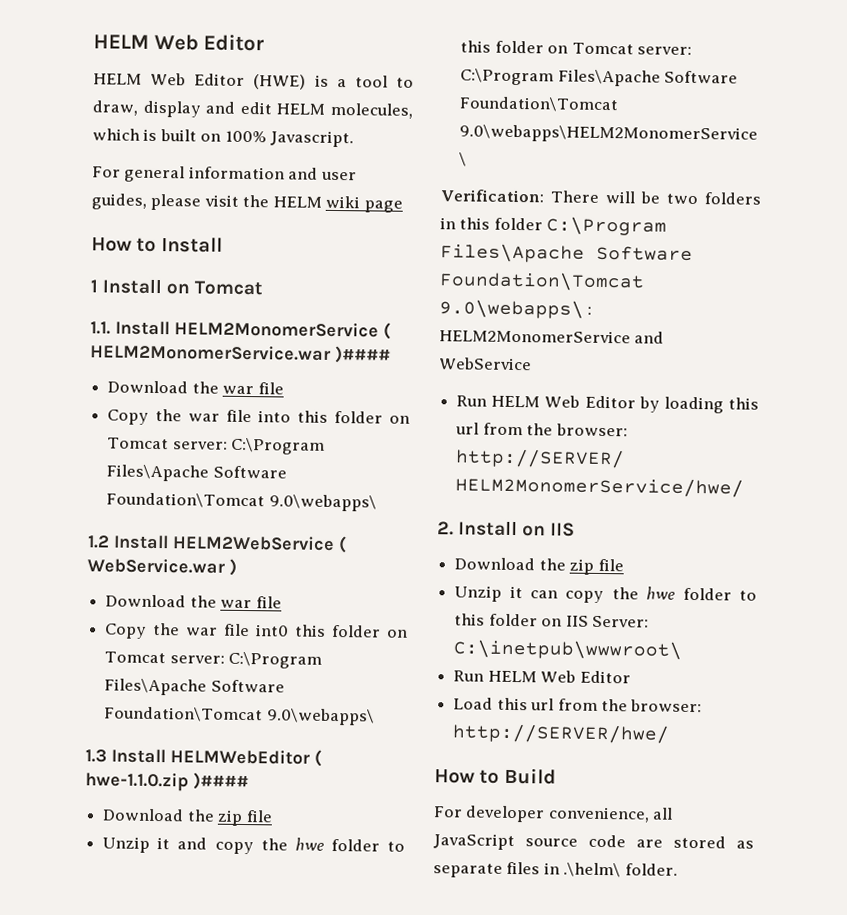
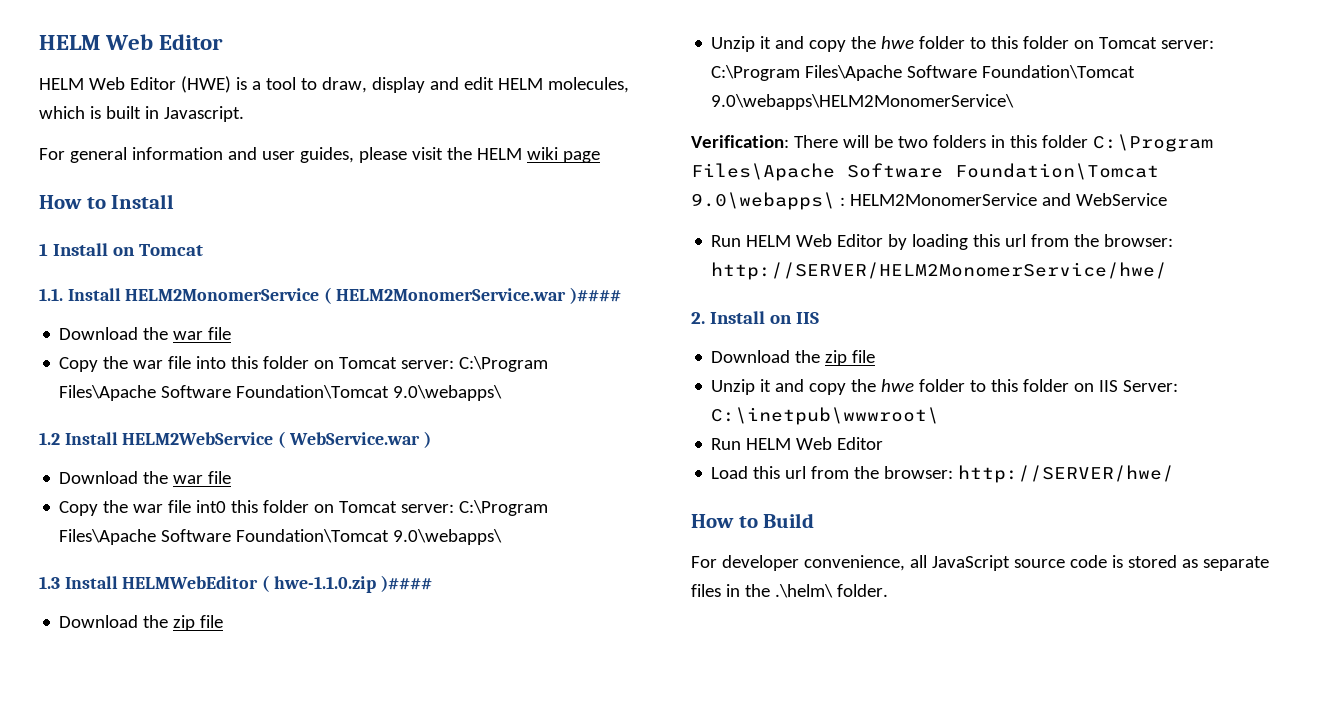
[200,130,267,143] on 100% -> [144,106,159,119] in
[529,590,558,599] can -> [775,379,805,392] and
[636,839,663,848] are -> [1111,555,1123,568] is
(560, 868) none -> [744,584,770,597] the

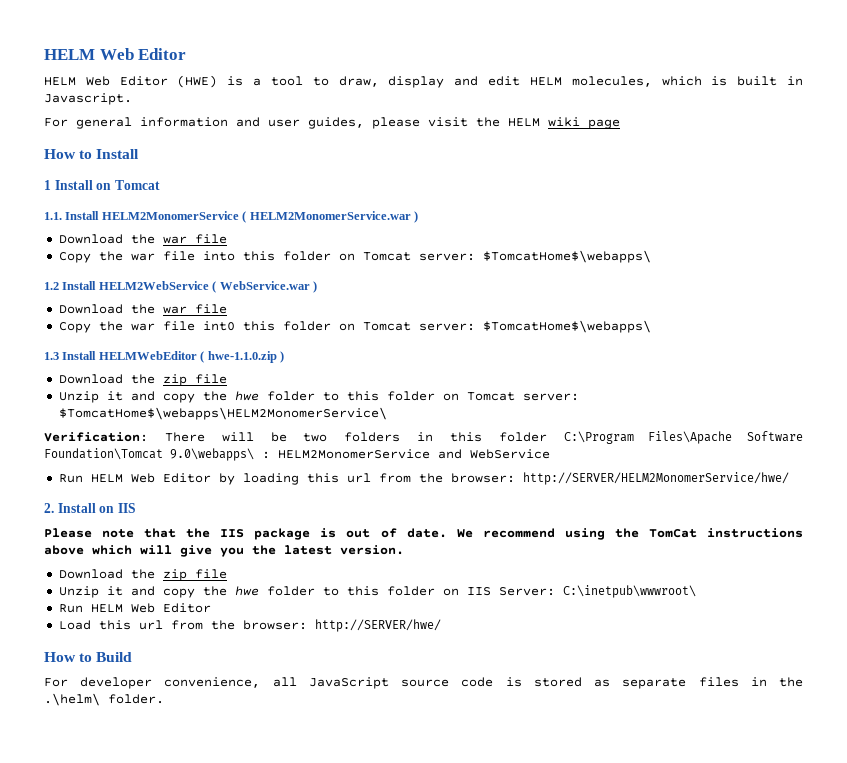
[569,287,621,304] )#### -> [413,211,418,223] )
[459,356,549,372] [59,385,503,401] C:\Program Files\Apache Software Foundation\Tomcat 9.0\webapps\ -> [482,250,651,263] $TomcatHome$\webapps\
[459,500,549,516] [59,529,503,545] C:\Program Files\Apache Software Foundation\Tomcat 9.0\webapps\ -> [482,320,651,333] $TomcatHome$\webapps\
[380,575,432,592] )#### -> [279,351,284,363] )
[711,65,1136,81] [711,94,1015,110] C:\Program Files\Apache Software Foundation\Tomcat 9.0\webapps\HELM2MonomerService\ -> [58,407,387,420] $TomcatHome$\webapps\HELM2MonomerService\
(820, 318) none -> [44,528,804,540] [44,545,404,557] // Please note that the IIS package is out of date. We recommend using the TomCat instructions above which will give you the latest version.

